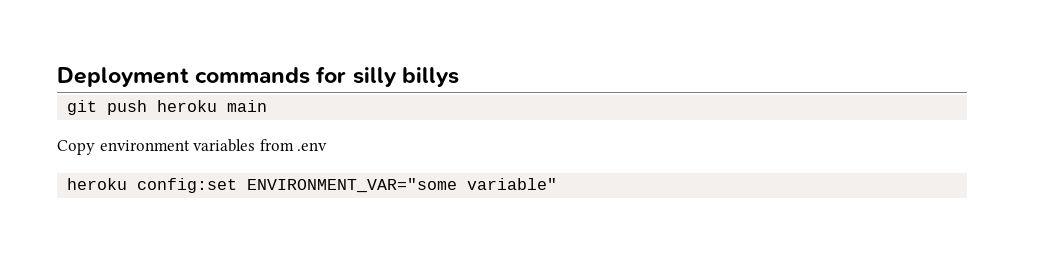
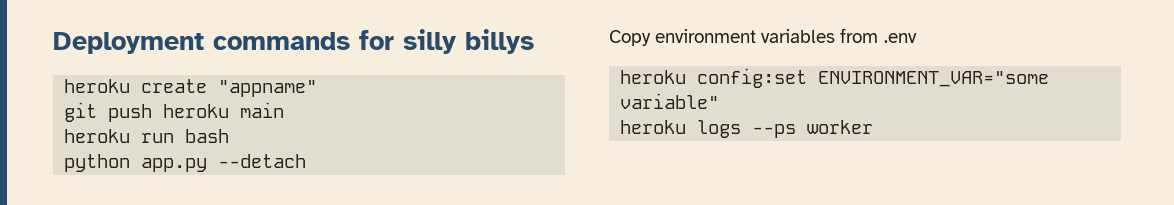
(459, 77) none -> [64,79,318,97] // heroku create "appname"
(268, 106) none -> [64,129,230,143] [64,154,307,172] // heroku run bash // python app.py --detach
(558, 184) none -> [620,120,874,138] // heroku logs --ps worker

